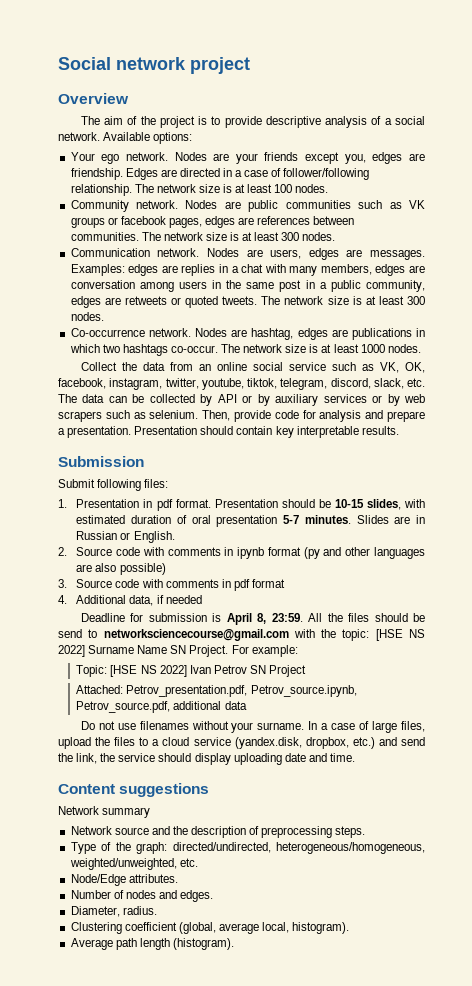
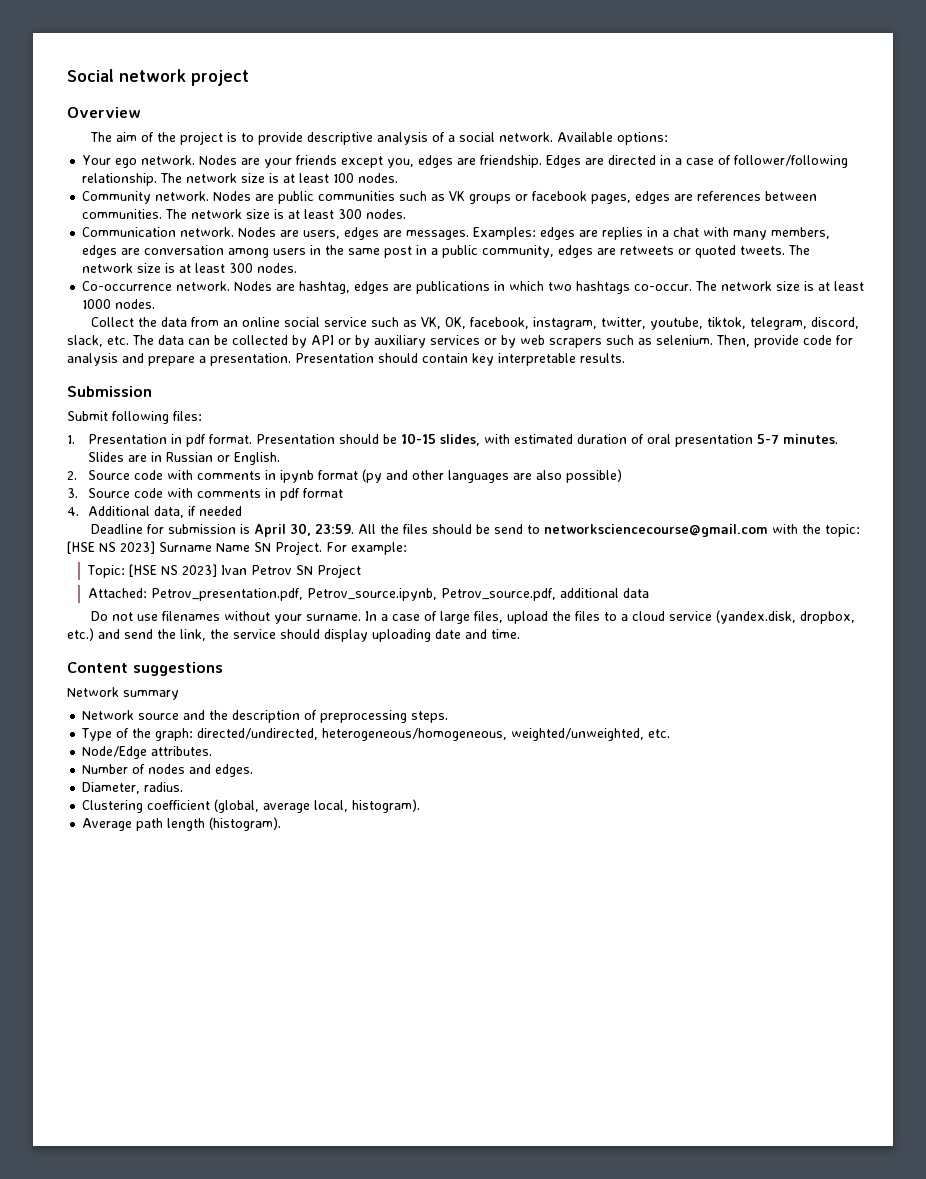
[257,613,267,624] 8, -> [290,523,312,536] 30,
[58,645,85,657] 2022] -> [120,541,155,554] 2023]
[159,665,187,677] 2022] -> [181,564,217,577] 2023]

